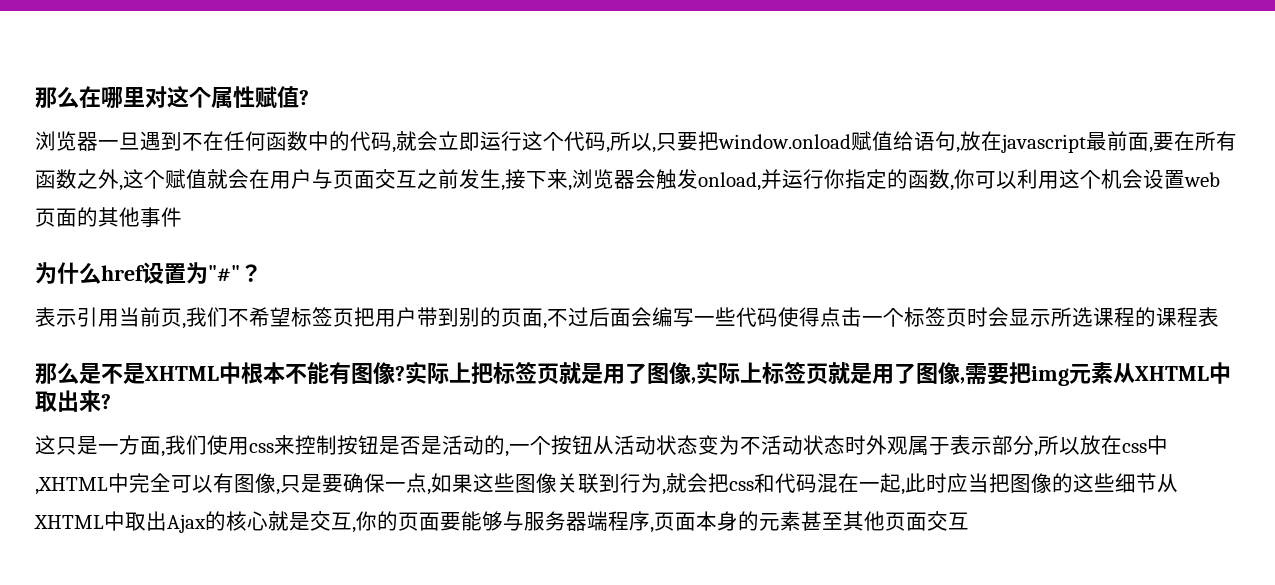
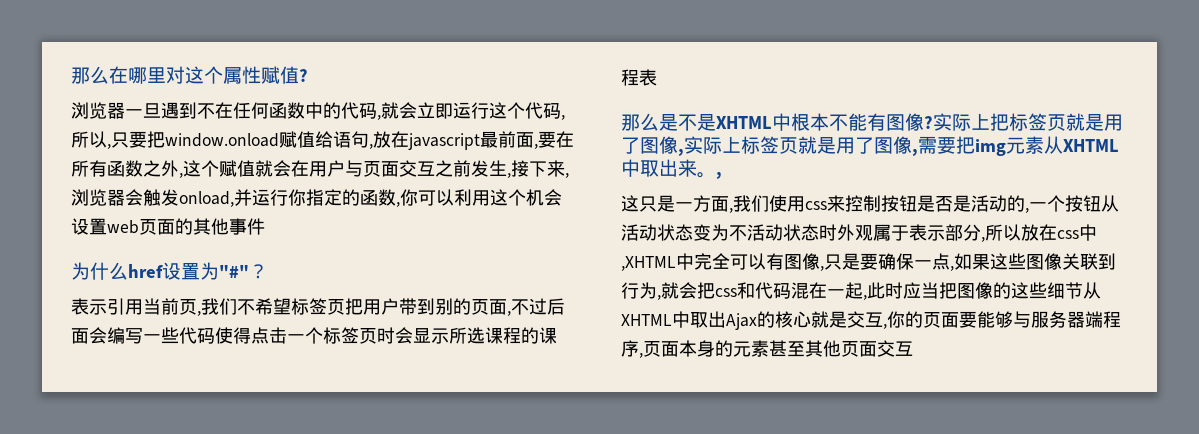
[101,394,111,409] ? -> [697,171,722,179] 。,

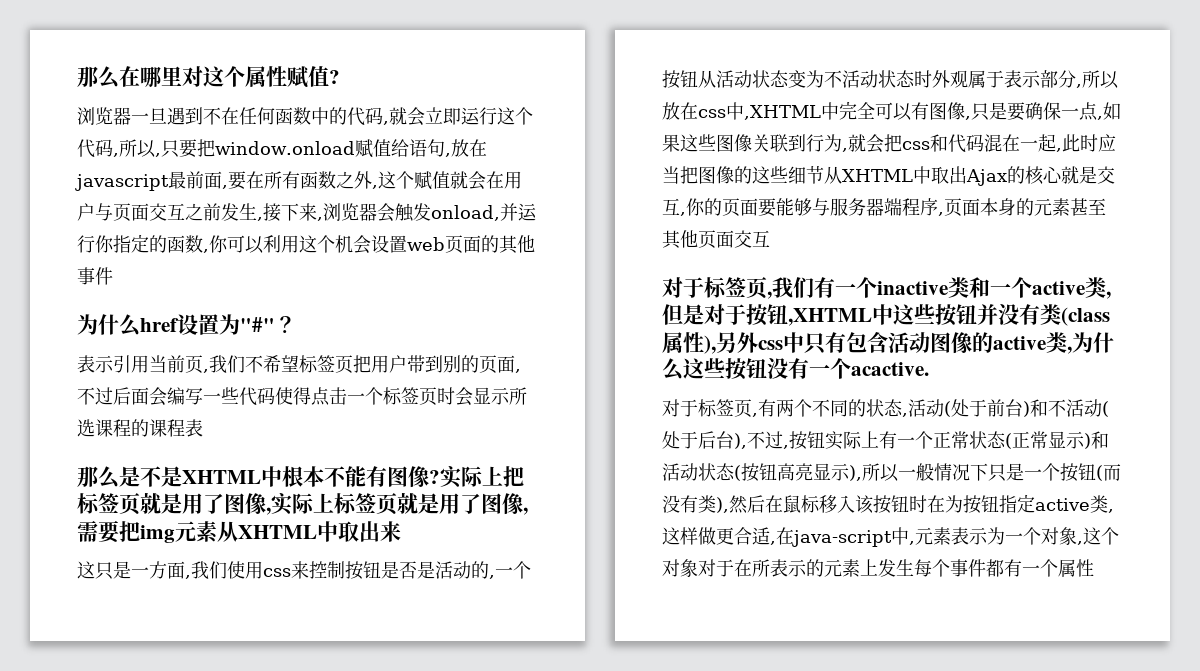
[697,171,722,179] 。, -> (401, 531) none
(913, 348) none -> [662,277,1111,299] [662,304,1110,326] [662,331,1114,354] [662,358,929,381] [662,399,1109,418] [662,431,1109,450] [662,463,1121,482] [662,494,1114,514] [662,527,1119,547] [662,559,1094,577] // 对于标签页,我们有一个inactive类和一个active类,但是对于按钮,XHTML中这些按钮并没有类(class属性),另外css中只有包含活动图像的active类,为什么这些按钮没有一个acactive. // 对于标签页,有两个不同的状态,活动(处于前台)和不活动(处于后台),不过,按钮实际上有一个正常状态(正常显示)和活动状态(按钮高亮显示),所以一般情况下只是一个按钮(而没有类),然后在鼠标移入该按钮时在为按钮指定active类,这样做更合适,在java-script中,元素表示为一个对象,这个对象对于在所表示的元素上发生每个事件都有一个属性

